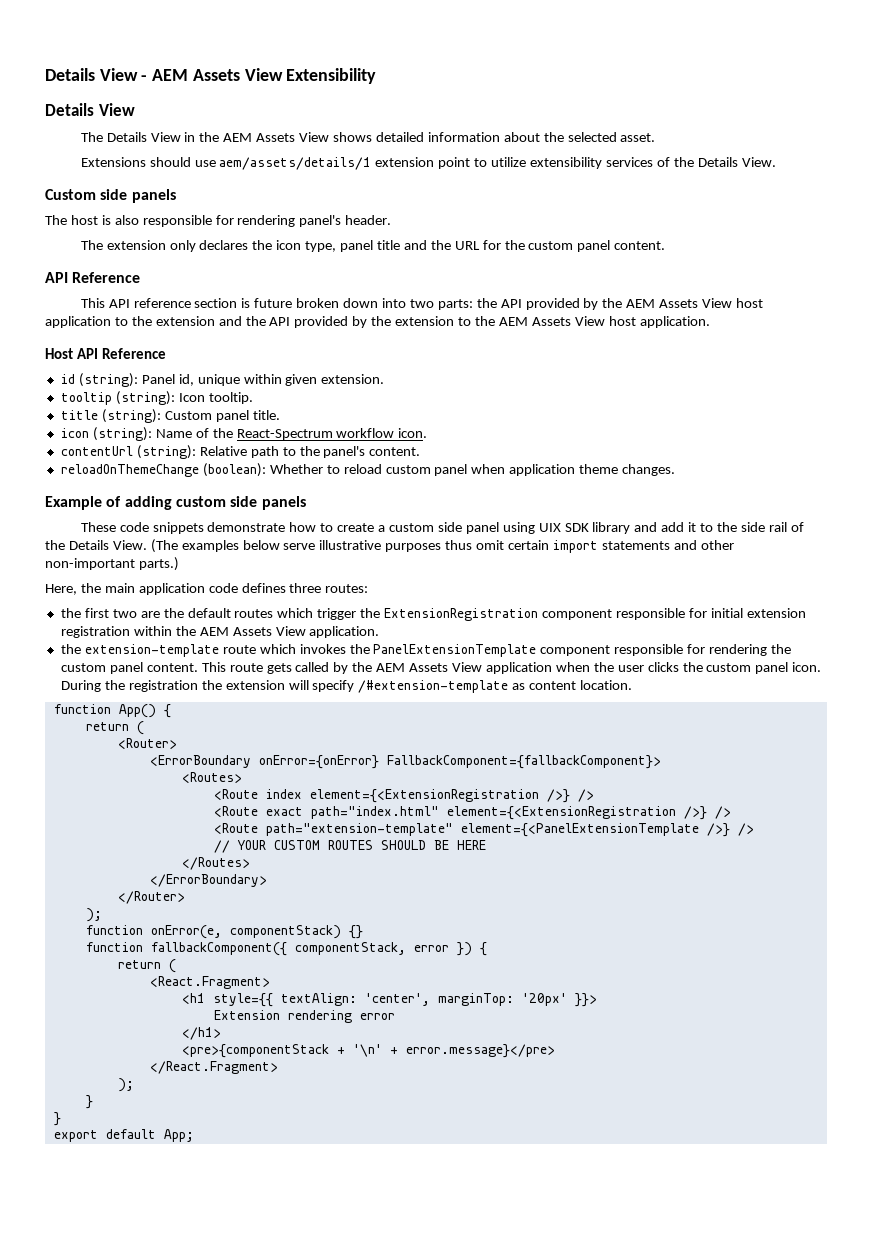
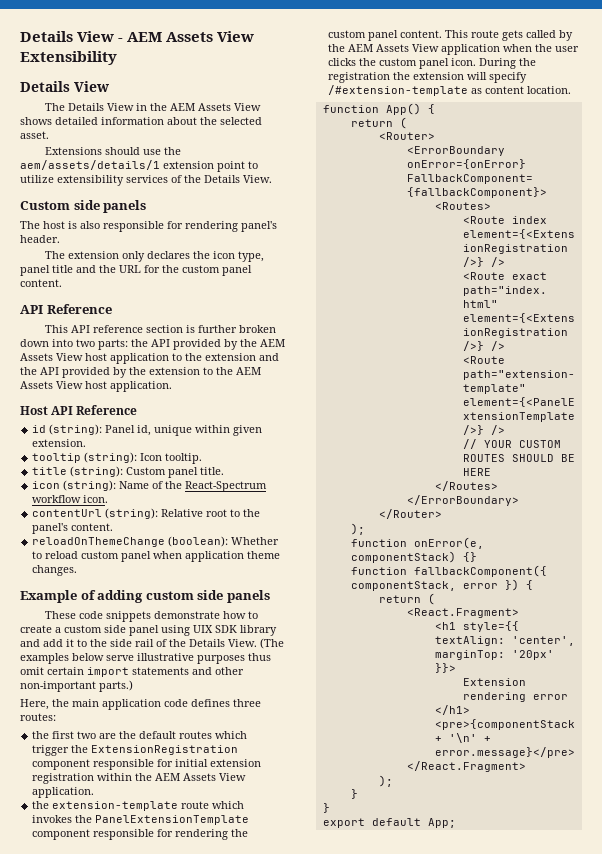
(216, 163) none -> [164,147,182,155] the
[254,298,293,308] future -> [198,325,238,333] further
[250,446,279,458] path -> [206,509,228,517] root

